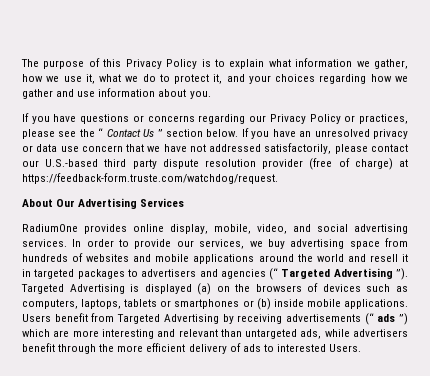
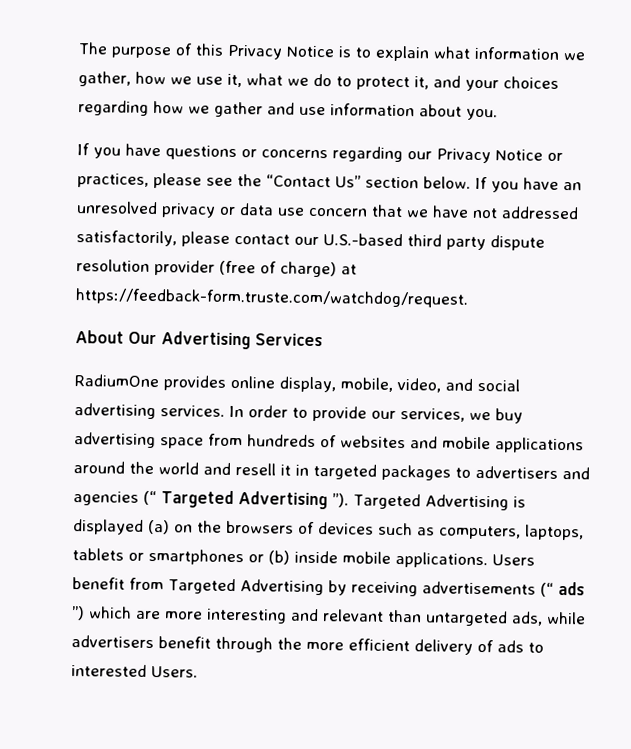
[166,59,198,69] Policy -> [286,45,335,58] Notice
[309,114,341,124] Policy -> [495,149,543,161] Notice
[98,128,163,137] “ Contact Us ” -> [266,174,361,188] “Contact Us”

